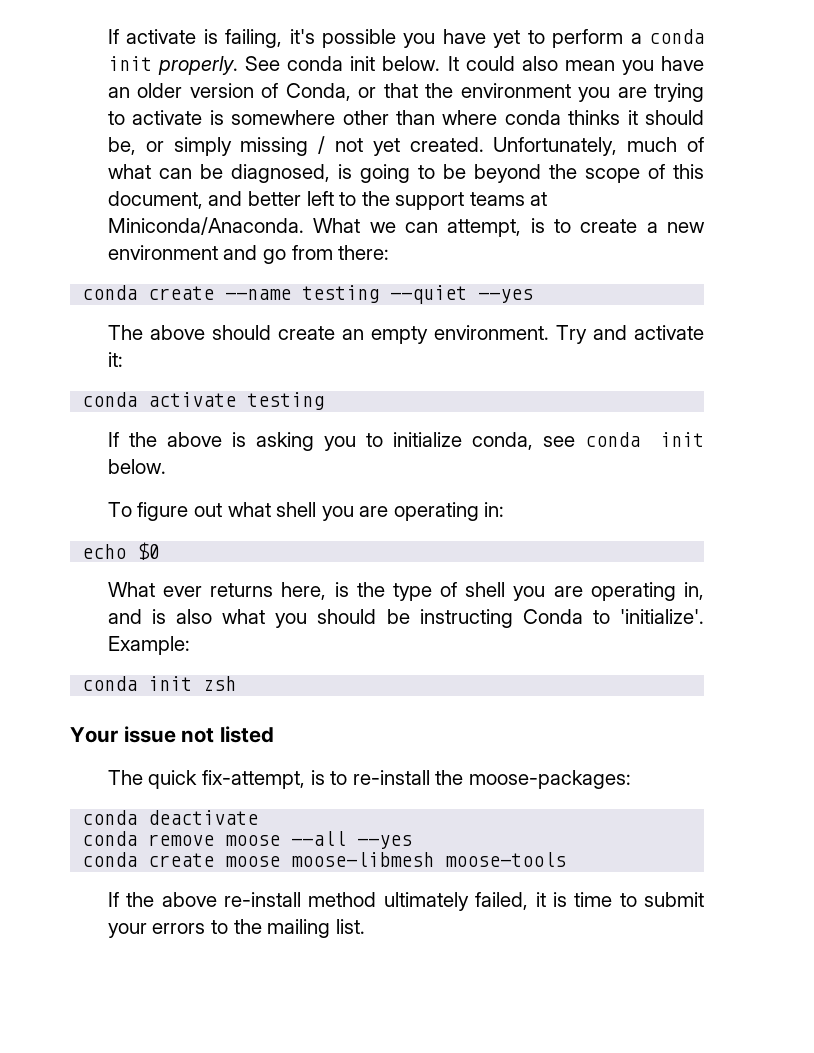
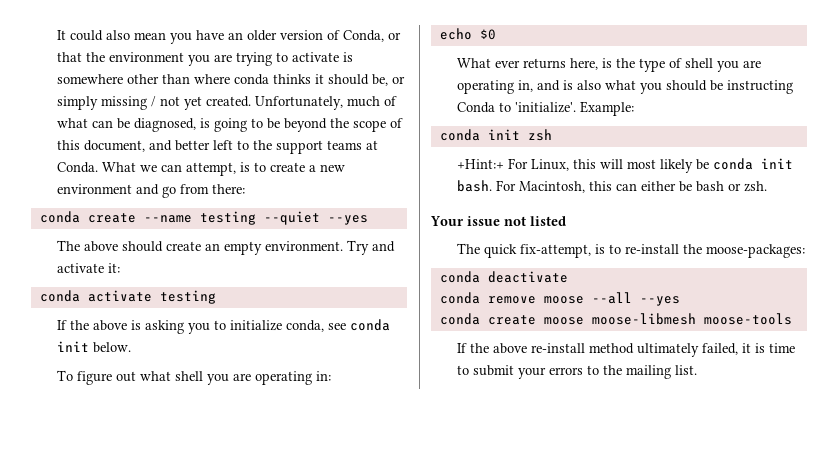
[107,29,705,48] [107,56,441,75] If activate is failing, it's possible you have yet to perform a conda init properly. See conda init below. -> (57, 35) none
[107,217,304,235] Miniconda/Anaconda. -> [57,162,99,173] Conda.
(237, 683) none -> [457,158,794,173] [457,180,768,193] // +Hint:+ For Linux, this will most likely be conda init bash. For Macintosh, this can either be bash or zsh.

